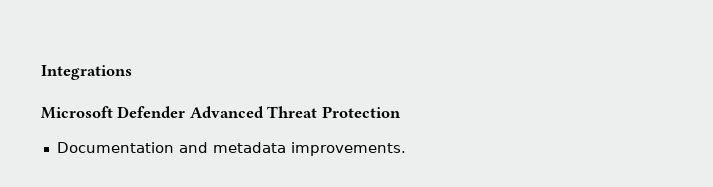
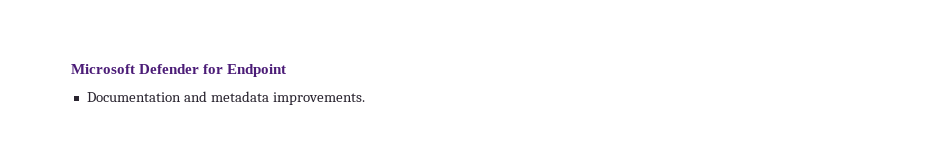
[41,65,132,80] Integrations // -> (71, 69) none
[189,106,401,118] Advanced Threat Protection -> [203,64,287,77] for Endpoint

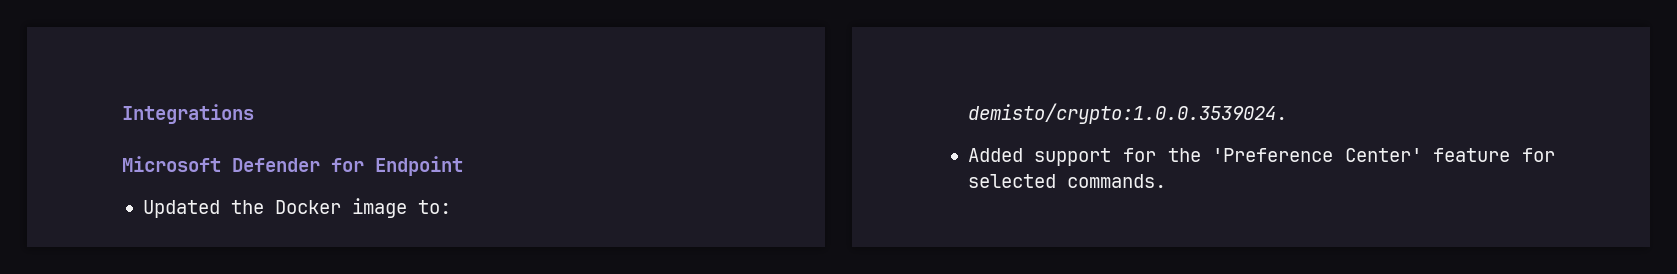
(71, 69) none -> [122,104,254,124] Integrations //
[86,91,365,105] Documentation and metadata improvements. -> [142,198,451,218] [967,103,1287,124] [967,148,1555,166] [967,174,1166,188] Updated the Docker image to: demisto/crypto:1.0.0.3539024. // Added support for the 'Preference Center' feature for selected commands.

